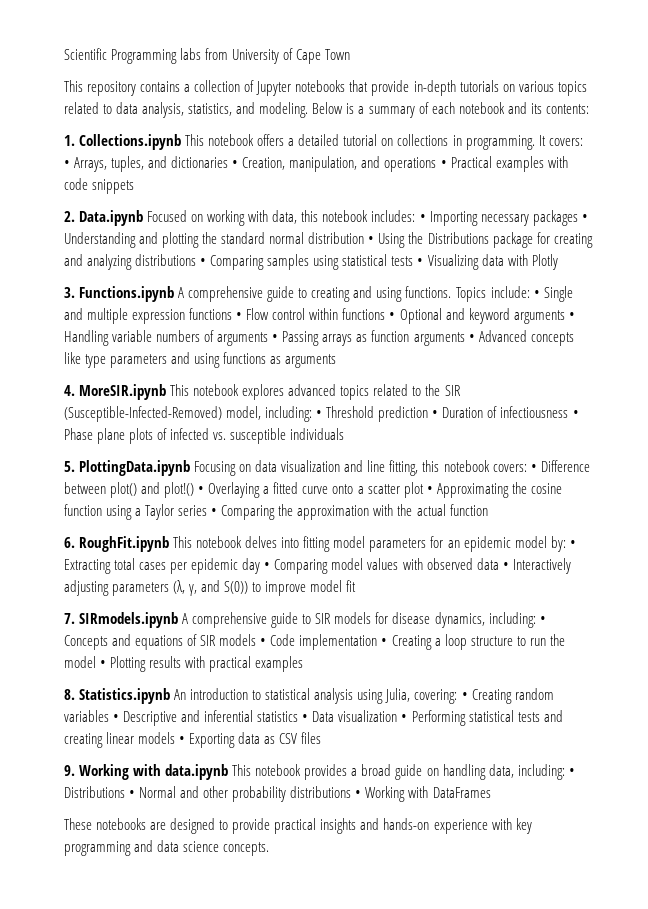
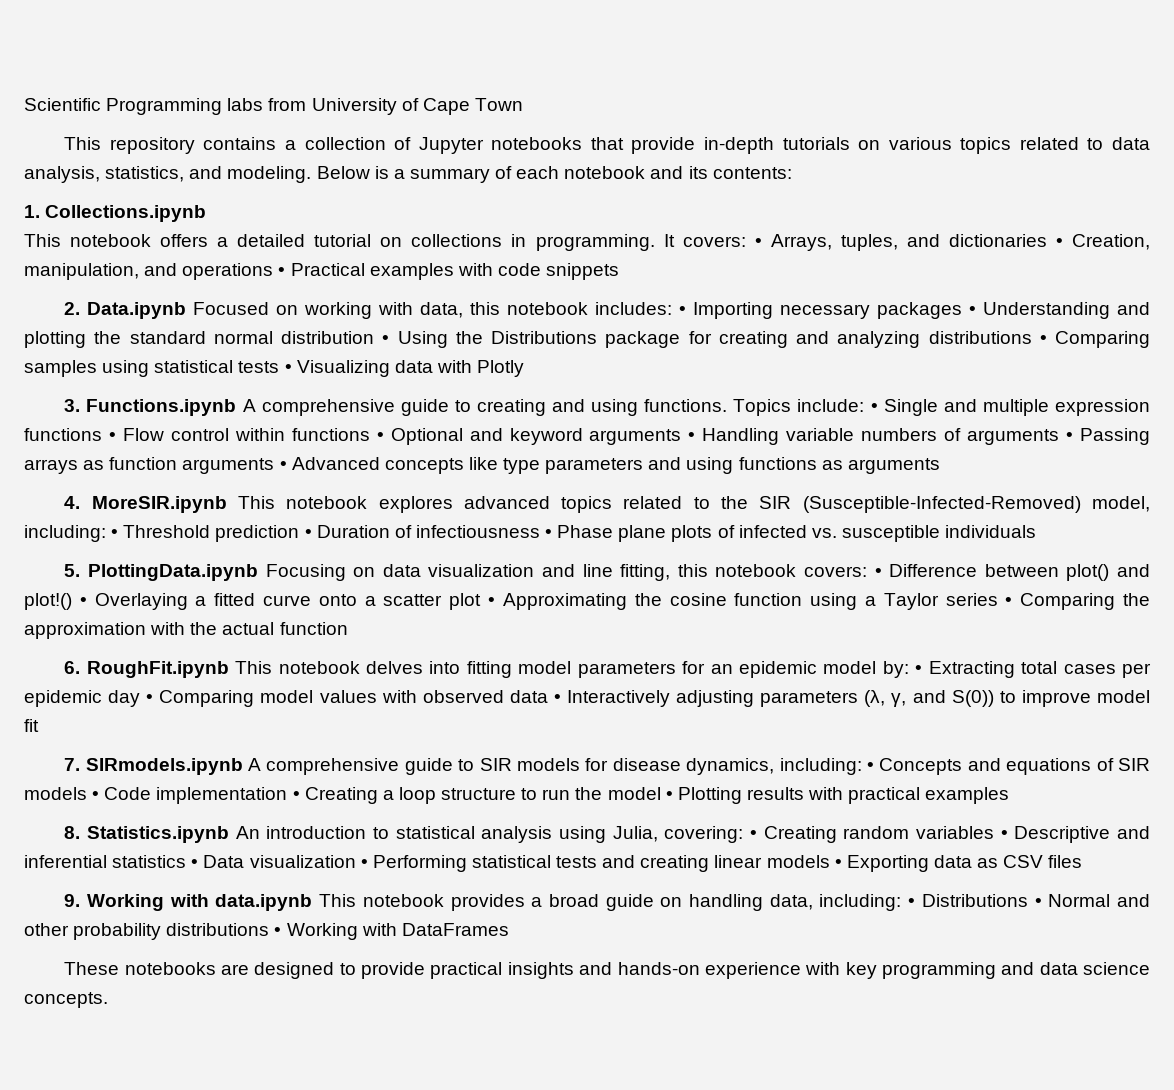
(182, 142) none -> (207, 213) //

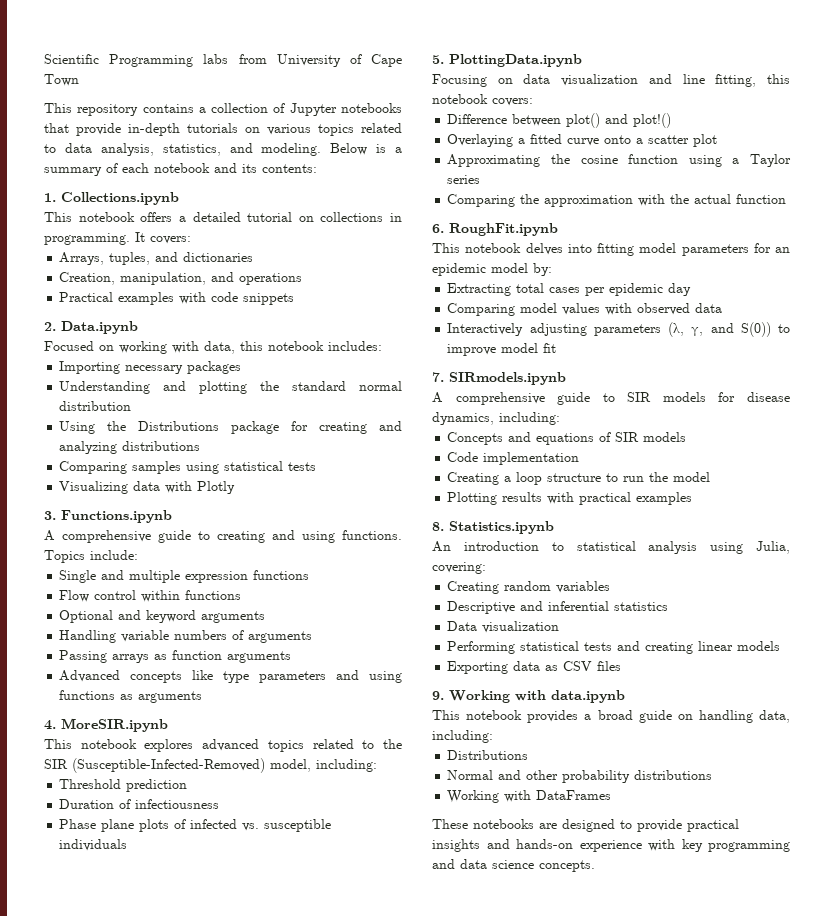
[754,238,762,247] • -> (191, 240) //
[1055,238,1063,247] • -> (254, 257) //
[278,267,286,276] • -> (303, 279) //
(187, 310) none -> (138, 327) //
[679,306,687,315] • -> (382, 346) //
[969,306,977,315] • -> (242, 367) //
[382,335,390,344] • -> (132, 406) //
[1039,335,1047,344] • -> (201, 446) //
[284,364,292,373] • -> (317, 466) //
(237, 407) none -> (172, 516) //
[870,403,878,412] • -> (138, 555) //
[108,432,116,441] • -> (310, 575) //
[376,432,384,441] • -> (242, 595) //
[688,432,696,441] • -> (266, 617) //
[1066,432,1074,441] • -> (313, 637) //
[279,461,287,470] • -> (292, 657) //
(227, 504) none -> (168, 725) //
[111,529,119,538] • -> (377, 765) //
[304,529,312,538] • -> (188, 785) //
[545,529,553,538] • -> (220, 804) //
(258, 572) none -> (582, 60) //
[874,568,882,577] • -> (533, 102) //
[79,597,87,606] • -> (672, 120) //
[488,597,496,606] • -> (718, 140) //
[1005,597,1013,606] • -> (481, 179) //
(229, 669) none -> (558, 229) //
[915,665,923,674] • -> (552, 269) //
[146,694,154,703] • -> (692, 289) //
[553,694,561,703] • -> (723, 308) //
(243, 766) none -> (566, 378) //
[867,762,875,771] • -> (560, 418) //
[92,791,100,800] • -> (687, 437) //
[292,791,300,800] • -> (580, 458) //
[665,791,673,800] • -> (711, 477) //
(229, 834) none -> (554, 527) //
[749,830,757,839] • -> (486, 568) //
[1000,830,1008,839] • -> (611, 587) //
[191,859,199,868] • -> (669, 606) //
[360,859,368,868] • -> (560, 627) //
[834,859,842,868] • -> (781, 646) //
(313, 902) none -> (625, 696) //
[908,894,1042,907] • Distributions • -> [447,750,529,760] // Distributions //
[274,927,282,936] • -> (713, 775) //

